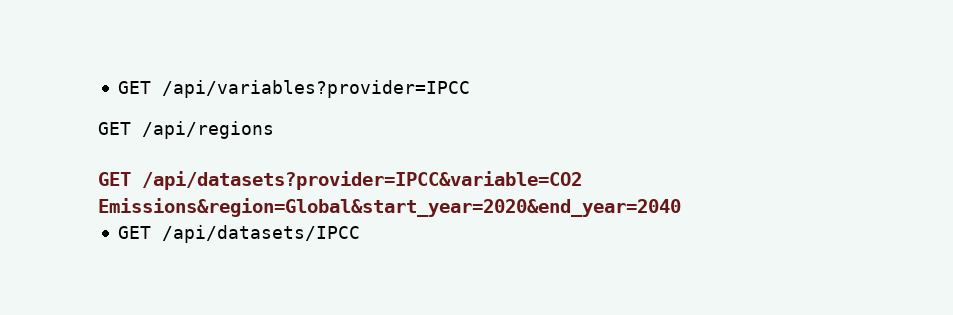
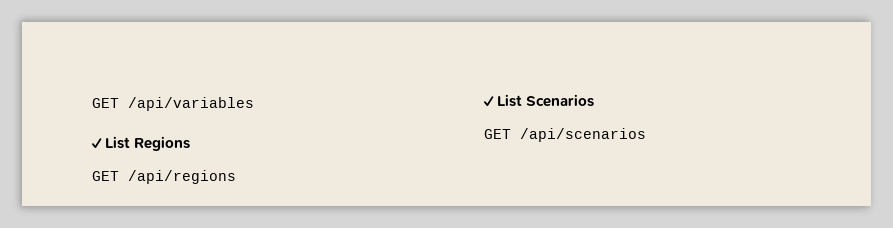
[118,80,471,98] GET /api/variables?provider=IPCC -> [92,97,254,111] [92,136,191,151] GET /api/variables // ✓ List Regions
[98,171,582,190] [98,198,681,217] [118,225,361,243] GET /api/datasets?provider=IPCC&variable=CO2 Emissions&region=Global&start_year=2020&end_year=2040 // GET /api/datasets/IPCC -> [484,94,595,107] [484,128,646,142] ✓ List Scenarios // GET /api/scenarios

